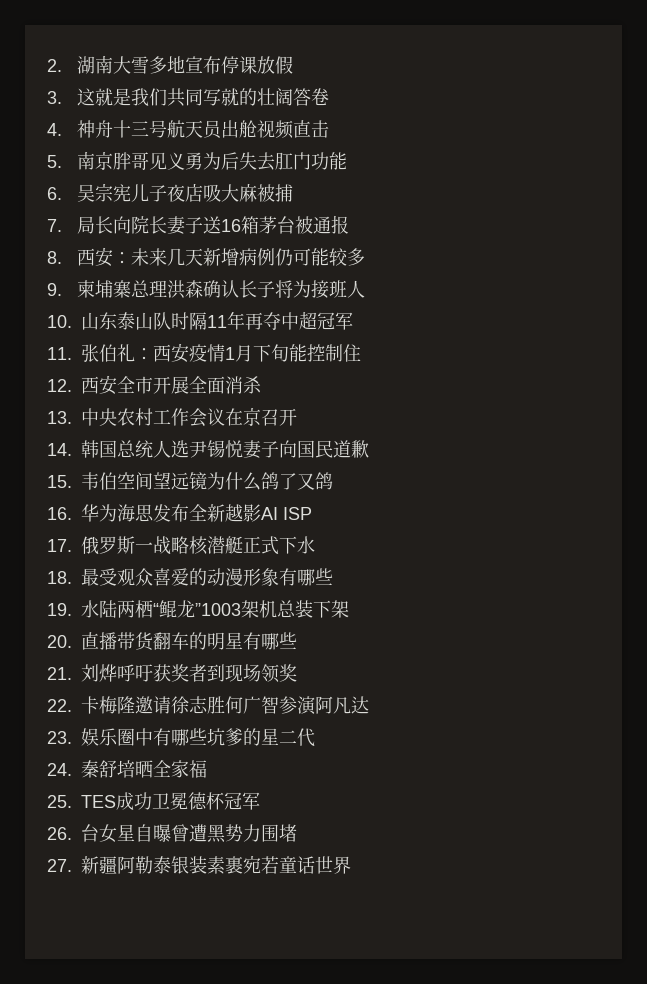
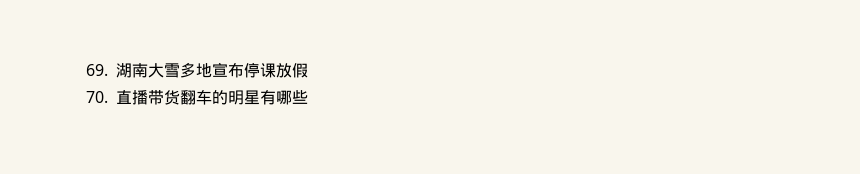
[47,59,62,72] 2. -> [86,64,108,76] 69.
[47,88,329,107] [47,120,329,139] [47,151,347,171] [47,183,293,202] [47,215,349,235] [47,247,365,267] [47,280,365,299] [47,311,353,330] [47,343,361,363] [47,375,261,395] [47,408,297,427] [47,440,369,459] [47,472,333,491] [47,504,312,522] [47,536,315,555] [47,568,333,586] [47,600,349,618] [47,635,72,648] 3.这就是我们共同写就的壮阔答卷 // 4.神舟十三号航天员出舱视频直击 // 5.南京胖哥见义勇为后失去肛门功能 // 6.吴宗宪儿子夜店吸大麻被捕 // 7.局长向院长妻子送16箱茅台被通报 // 8.西安：未来几天新增病例仍可能较多 // 9.柬埔寨总理洪森确认长子将为接班人 // 10.山东泰山队时隔11年再夺中超冠军 // 11.张伯礼：西安疫情1月下旬能控制住 // 12.西安全市开展全面消杀 // 13.中央农村工作会议在京召开 // 14.韩国总统人选尹锡悦妻子向国民道歉 // 15.韦伯空间望远镜为什么鸽了又鸽 // 16.华为海思发布全新越影AI ISP // 17.俄罗斯一战略核潜艇正式下水 // 18.最受观众喜爱的动漫形象有哪些 // 19.水陆两栖“鲲龙”1003架机总装下架 // 20. -> [86,91,108,103] 70.
[47,664,297,683] [47,696,369,715] [47,728,315,747] [47,760,207,778] [47,792,260,810] [47,824,297,843] [47,856,351,874] // 21.刘烨呼吁获奖者到现场领奖 // 22.卡梅隆邀请徐志胜何广智参演阿凡达 // 23.娱乐圈中有哪些坑爹的星二代 // 24.秦舒培晒全家福 // 25. TES成功卫冕德杯冠军 // 26.台女星自曝曾遭黑势力围堵 // 27.新疆阿勒泰银装素裹宛若童话世界 -> (308, 97) none

